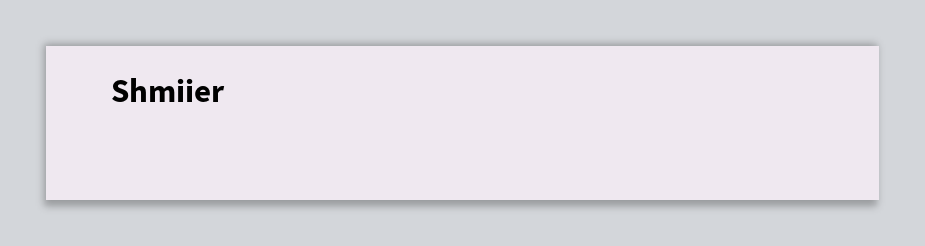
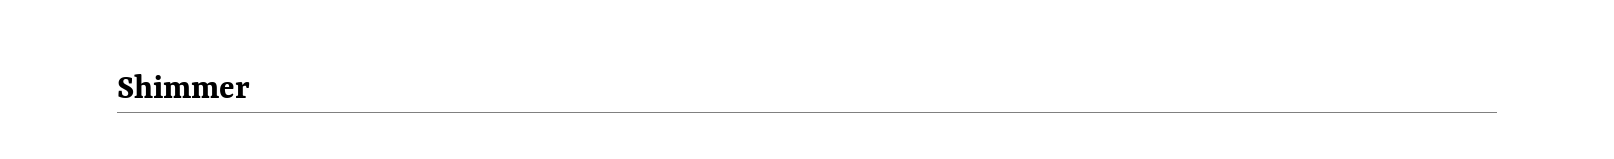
[111,78,225,102] Shmiier -> [117,74,250,98] Shimmer

